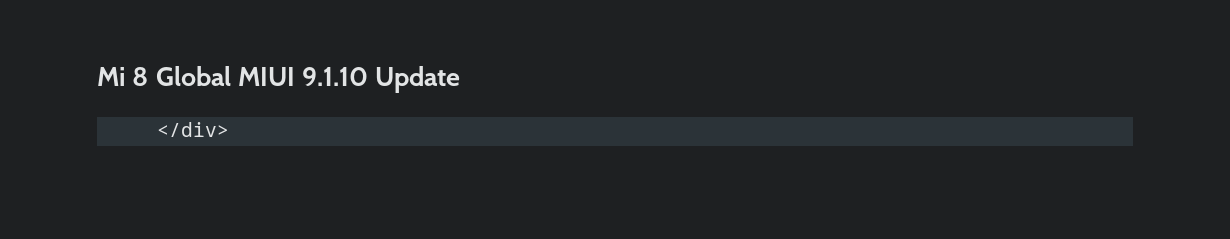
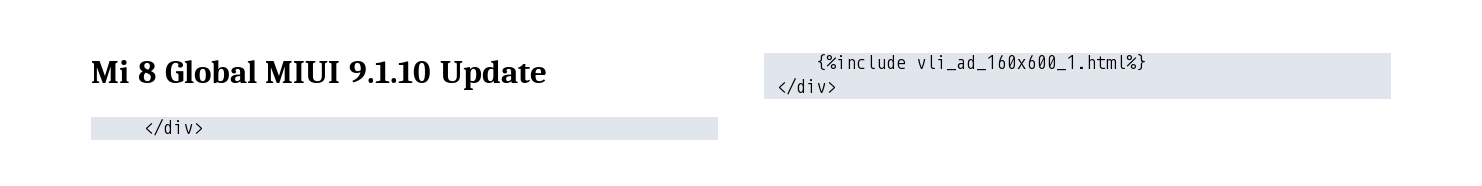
(229, 129) none -> [816,54,1147,71] [776,77,837,95] // {%include vli_ad_160x600_1.html%} // </div>

